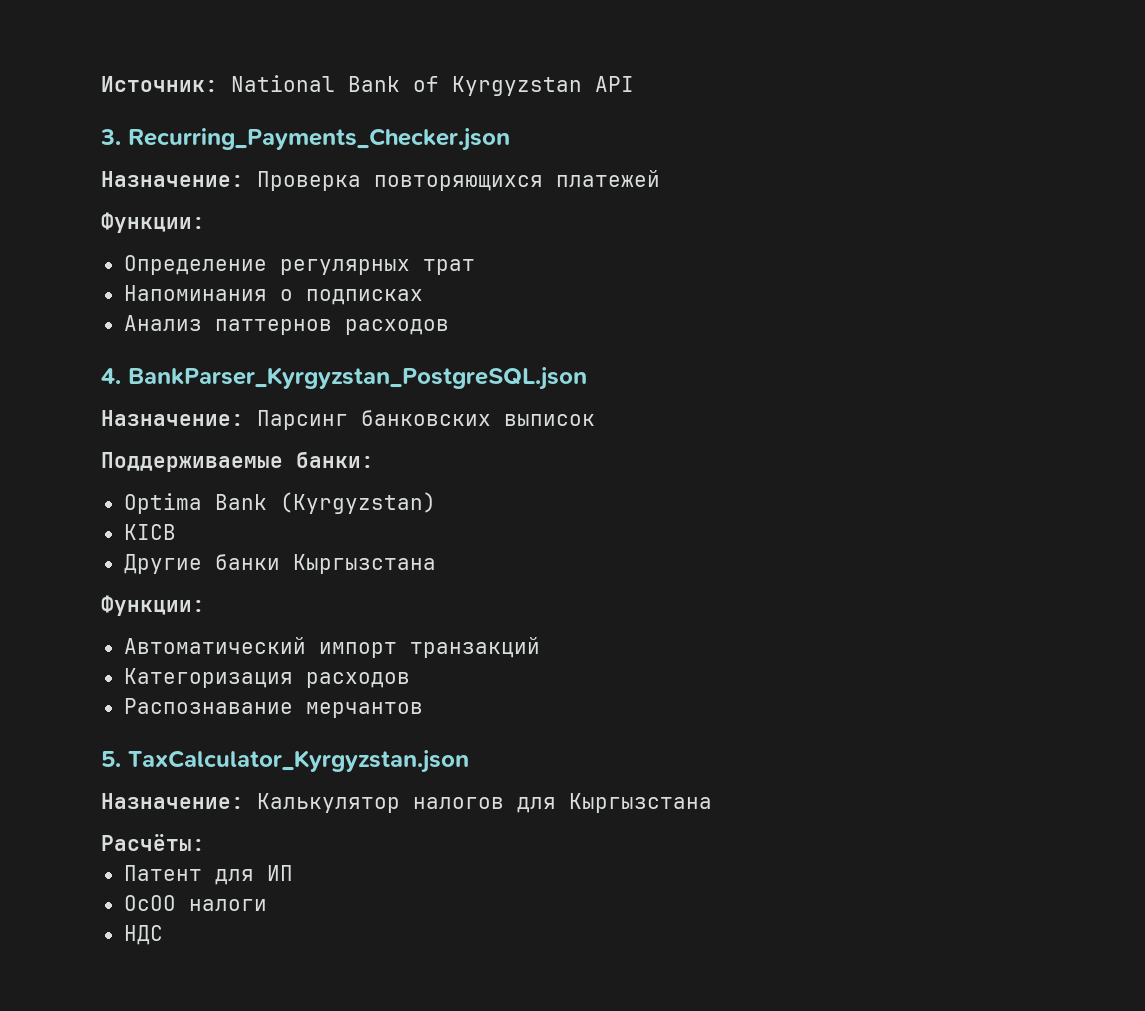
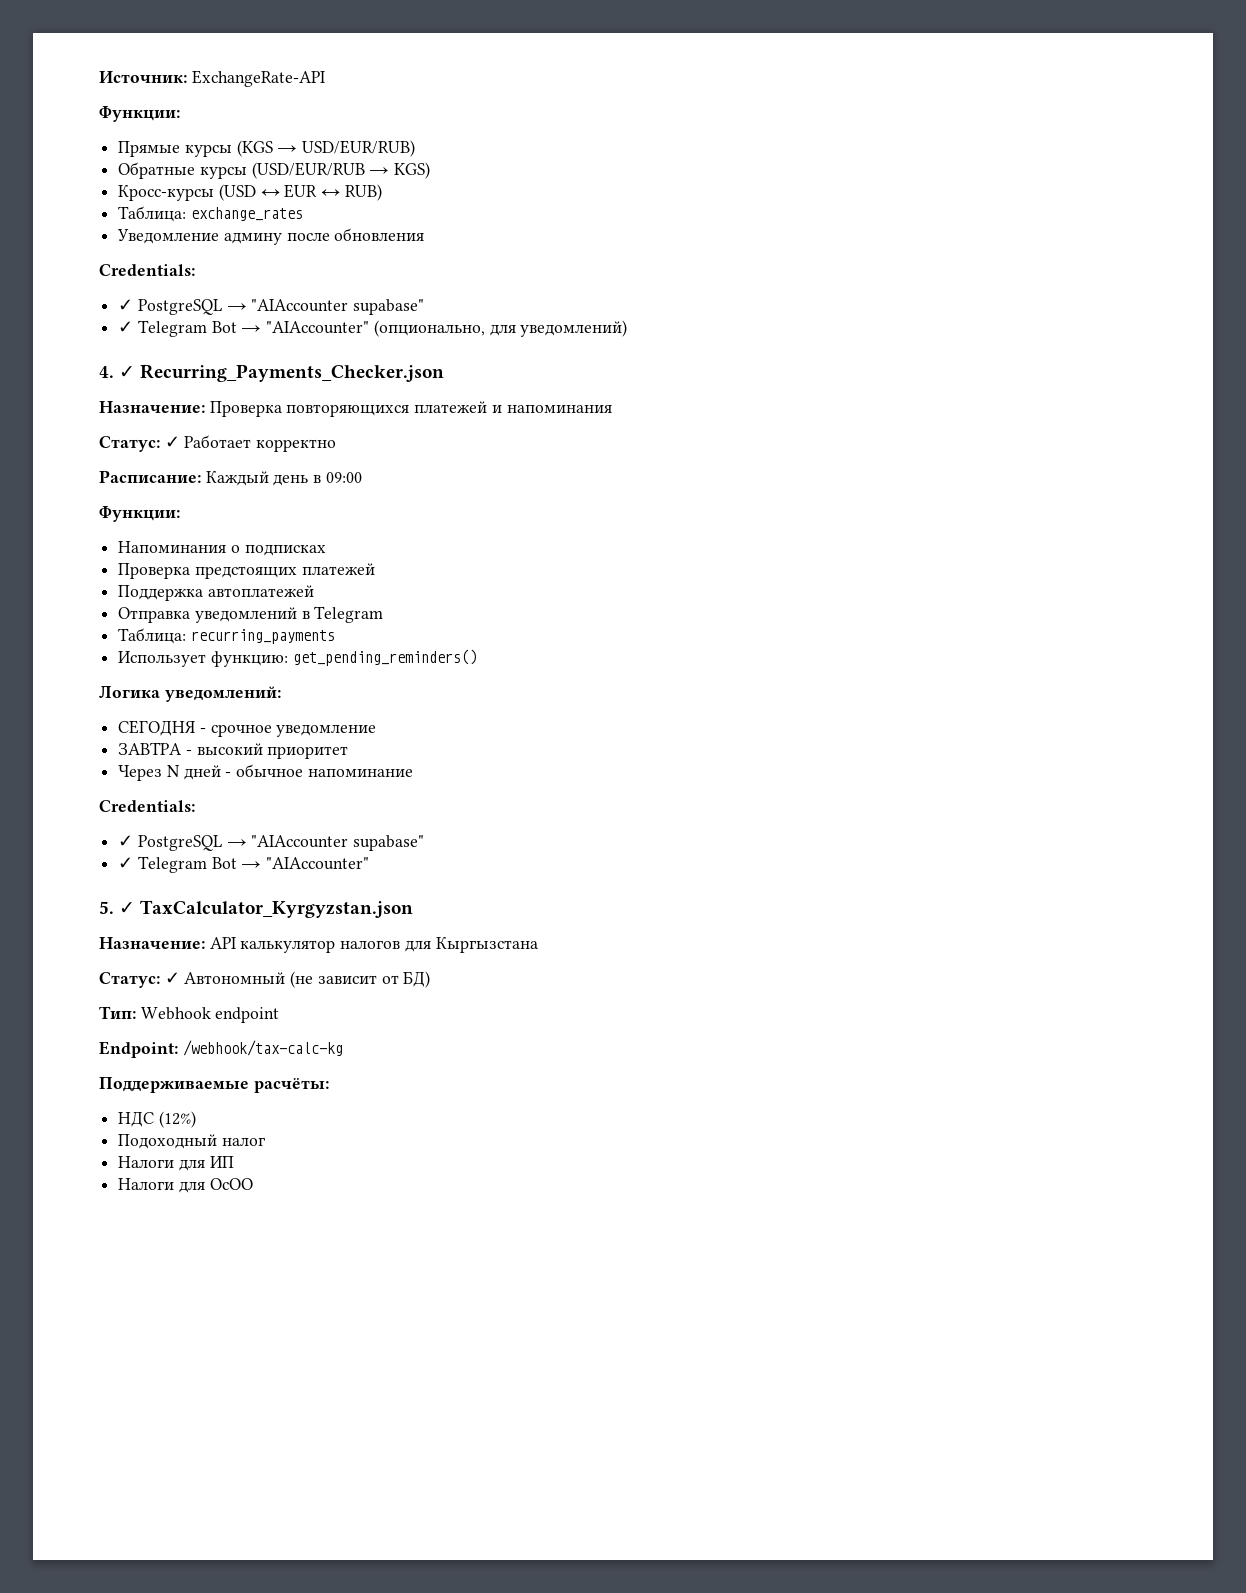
[231,75,634,96] [100,129,121,145] National Bank of Kyrgyzstan API // 3. -> [191,70,325,87] [99,106,180,122] [118,140,416,157] [118,162,431,179] [118,184,382,201] [118,206,303,222] [117,228,425,245] [99,264,195,276] [118,299,425,315] [118,320,628,337] [99,366,136,378] ExchangeRate-API // Функции: // Прямые курсы (KGS → USD/EUR/RUB) // Обратные курсы (USD/EUR/RUB → KGS) // Кросс-курсы (USD ↔ EUR ↔ RUB) // Таблица: exchange_rates // Уведомление админу после обновления // Credentials: // ✓ PostgreSQL → "AIAccounter supabase" // ✓ Telegram Bot → "AIAccounter" (опционально, для уведомлений) // 4. ✓
[101,212,205,233] [123,255,475,275] [123,285,423,305] [123,315,449,335] [101,367,587,390] [101,410,595,430] [101,451,374,472] [123,492,436,514] [123,524,176,540] [123,554,436,574] [101,595,205,616] [123,637,540,658] [123,668,410,688] [123,698,423,718] // Функции: // Определение регулярных трат // Напоминания о подписках // Анализ паттернов расходов // 4. BankParser_Kyrgyzstan_PostgreSQL.json // Назначение: Парсинг банковских выписок // Поддерживаемые банки: // Optima Bank (Kyrgyzstan) // KICB // Другие банки Кыргызстана // Функции: // Автоматический импорт транзакций // Категоризация расходов // Распознавание мерчантов -> [491,405,612,413] [99,435,337,452] [99,470,362,486] [99,506,180,522] [118,541,326,556] [118,563,375,579] [118,585,314,601] [118,606,384,623] [118,628,335,644] [118,649,477,667] [99,685,281,702] [118,720,377,737] [118,742,349,759] [118,764,413,781] [99,800,195,812] [118,835,425,851] [118,856,370,873] и напоминания // Статус: ✓ Работает корректно // Расписание: Каждый день в 09:00 // Функции: // Напоминания о подписках // Проверка предстоящих платежей // Поддержка автоплатежей // Отправка уведомлений в Telegram // Таблица: recurring_payments // Использует функцию: get_pending_reminders() // Логика уведомлений: // СЕГОДНЯ - срочное уведомление // ЗАВТРА - высокий приоритет // Через N дней - обычное напоминание // Credentials: // ✓ PostgreSQL → "AIAccounter supabase" // ✓ Telegram Bot → "AIAccounter"
(121, 759) none -> [119,902,136,914] ✓
[257,793,400,813] Калькулятор -> [209,937,336,953] API калькулятор
[101,834,205,851] [123,865,202,881] Расчёты: // Патент -> [99,971,431,988] [99,1006,280,1023] [99,1040,343,1058] [99,1077,329,1093] [118,1111,196,1128] [118,1134,265,1149] [118,1156,175,1168] Статус: ✓ Автономный (не зависит от БД) // Тип: Webhook endpoint // Endpoint: /webhook/tax-calc-kg // Поддерживаемые расчёты: // НДС (12%) // Подоходный налог // Налоги
[123,895,267,911] [123,925,163,945] ОсОО налоги // НДС -> [118,1178,253,1193] Налоги для ОсОО

